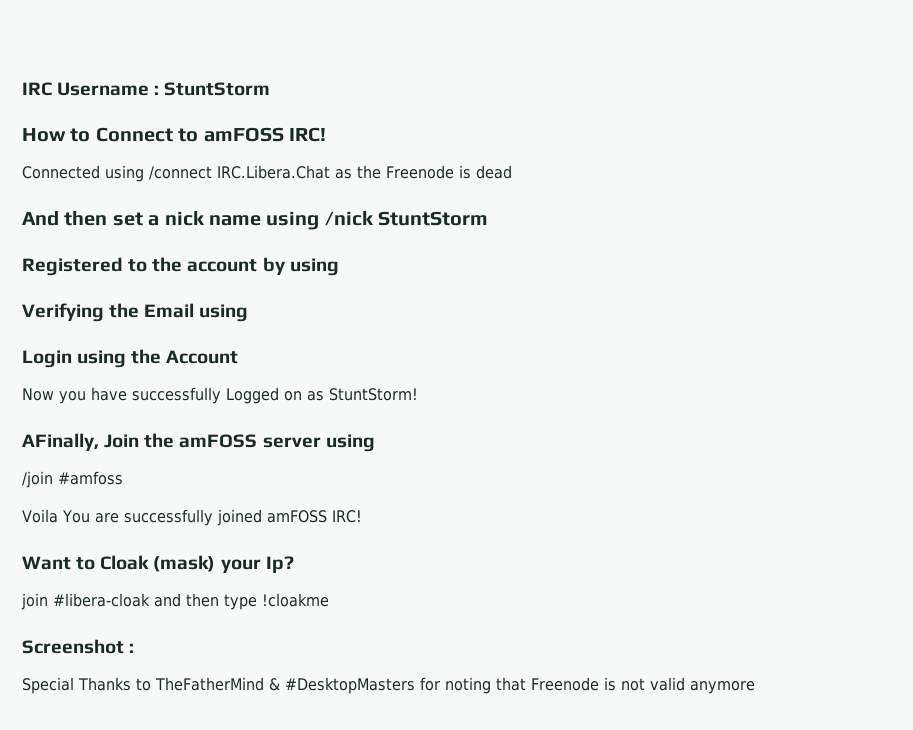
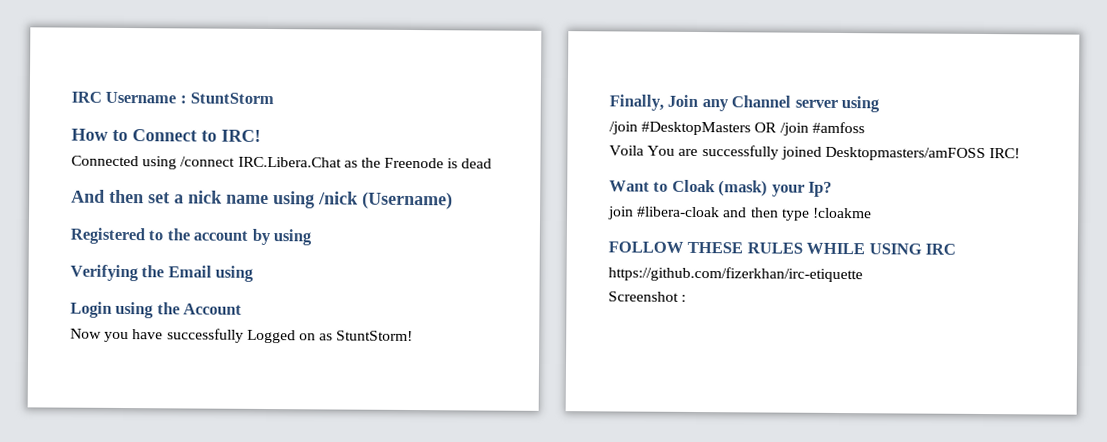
[203,127,284,142] amFOSS -> (217, 136) none
[378,211,489,226] StuntStorm -> [362,191,453,210] (Username)
[22,433,258,451] AFinally, Join the amFOSS -> [609,94,792,112] Finally, Join any Channel
(53, 479) none -> [641,121,809,136] #DesktopMasters OR /join
[266,510,327,523] amFOSS -> [824,146,986,162] Desktopmasters/amFOSS
[22,639,135,654] [22,677,755,694] Screenshot : // Special Thanks to TheFatherMind & #DesktopMasters for noting that Freenode is not valid anymore -> [608,241,957,255] [608,266,863,283] [608,291,687,302] FOLLOW THESE RULES WHILE USING IRC // https://github.com/fizerkhan/irc-etiquette // Screenshot :

